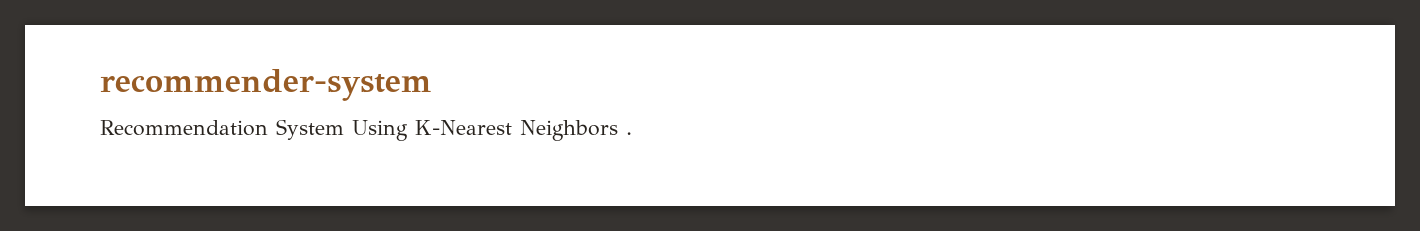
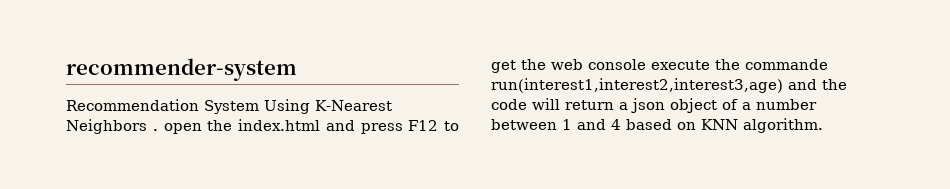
(632, 133) none -> [163,119,459,134] [491,59,828,73] [491,78,847,93] [491,98,817,113] [491,118,823,133] open the index.html and press F12 to get the web console execute the commande run(interest1,interest2,interest3,age) and the code will return a json object of a number between 1 and 4 based on KNN algorithm.

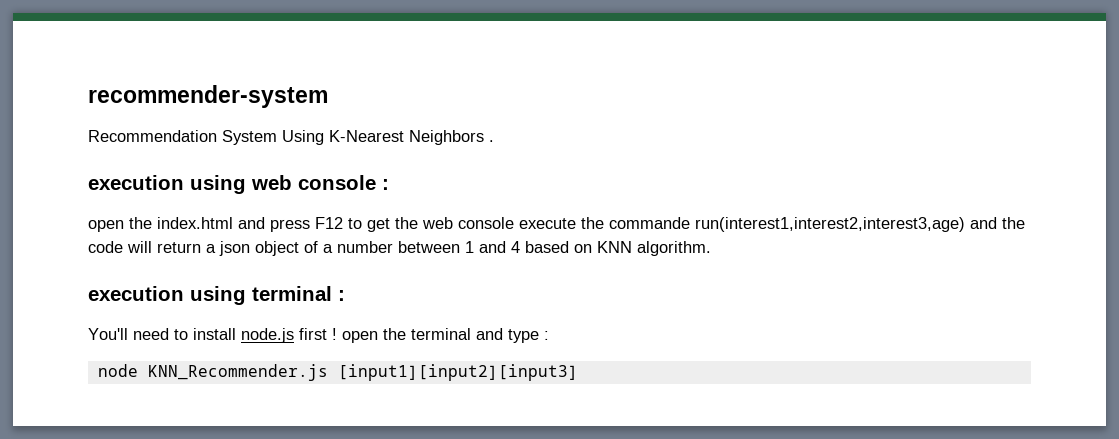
(158, 130) none -> [88,175,389,194] // execution using web console : //
(823, 125) none -> [88,286,345,305] [88,328,549,343] [97,364,578,381] // execution using terminal : // You'll need to install node.js first ! open the terminal and type : // node KNN_Recommender.js [input1][input2][input3]

